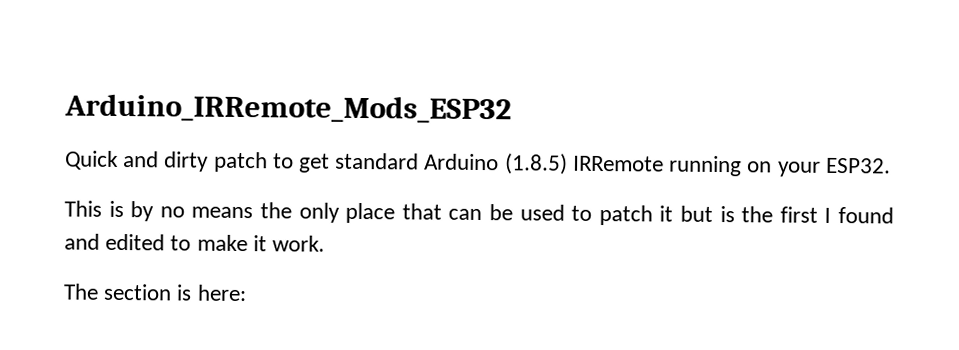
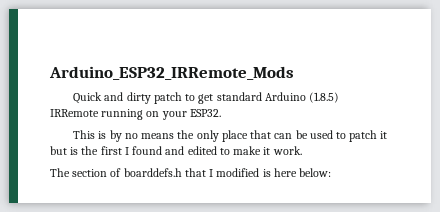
[64,93,512,124] Arduino_IRRemote_Mods_ESP32 -> [49,66,294,80] Arduino_ESP32_IRRemote_Mods
[176,284,247,302] is here: -> [110,168,332,177] of boarddefs.h that I modified is here below:

